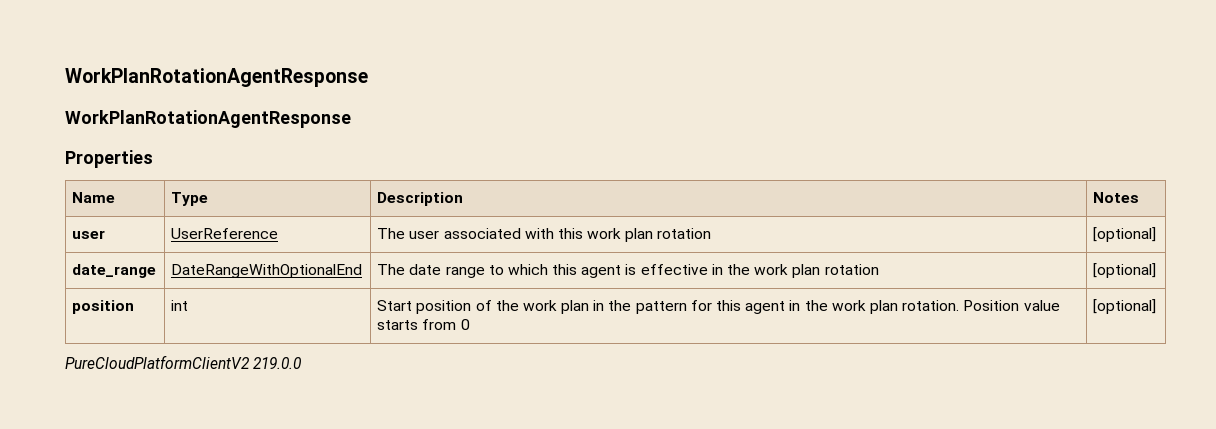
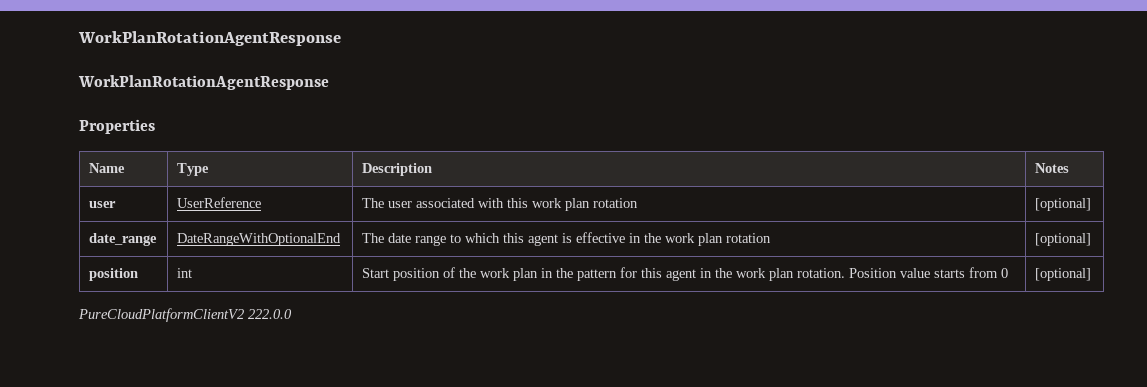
[253,357,303,369] 219.0.0 -> [248,309,292,319] 222.0.0

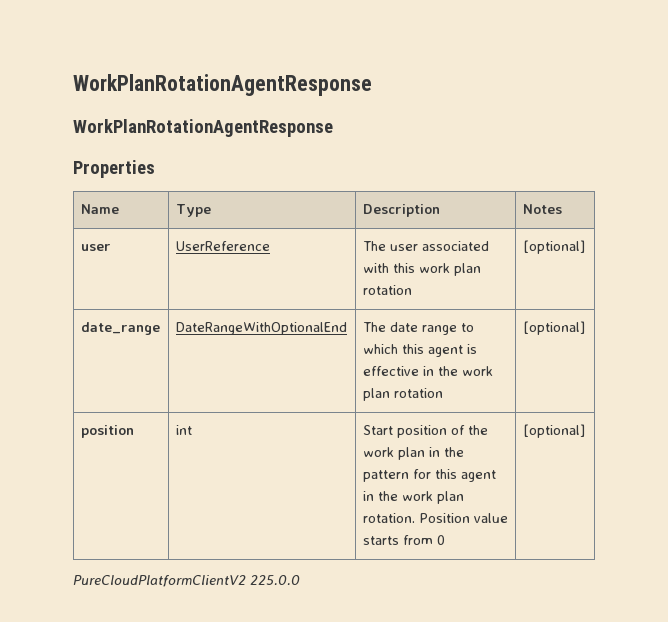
[248,309,292,319] 222.0.0 -> [250,575,300,586] 225.0.0

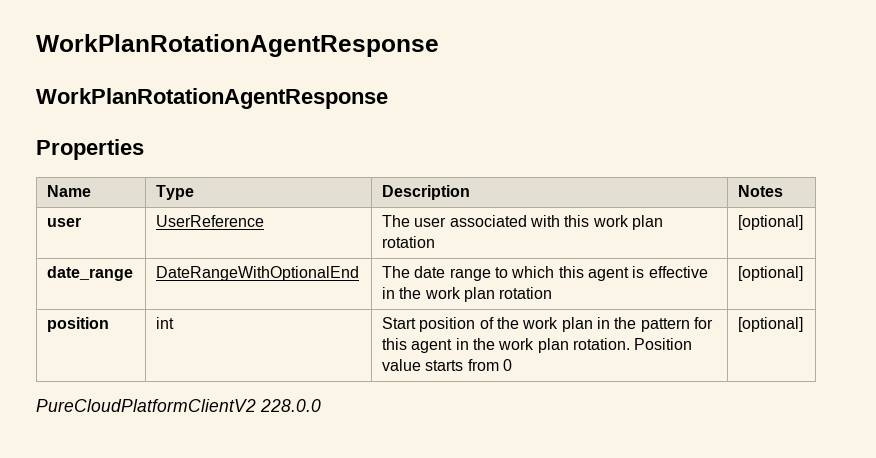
[250,575,300,586] 225.0.0 -> [260,399,321,412] 228.0.0

